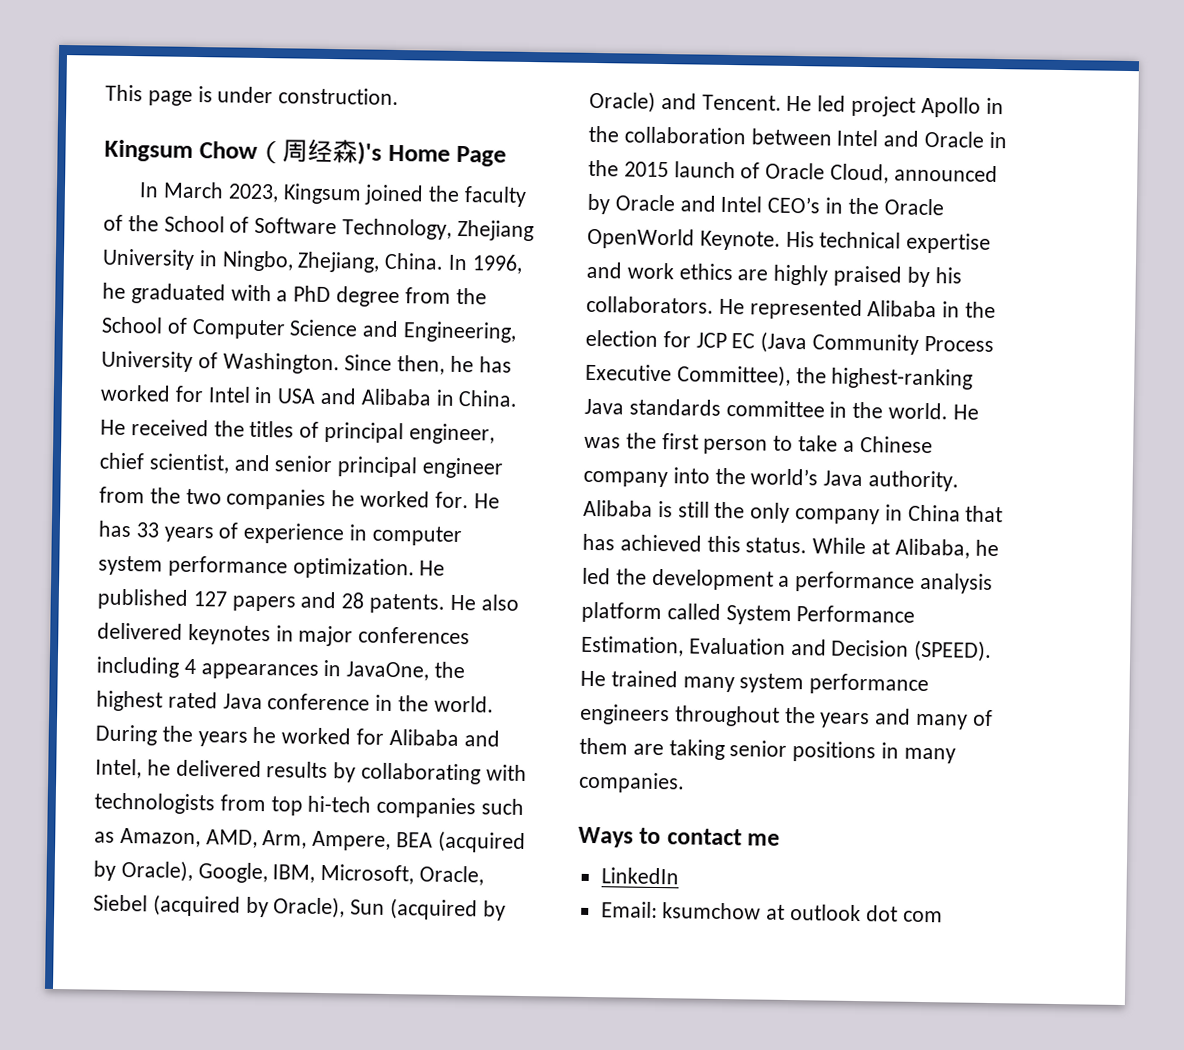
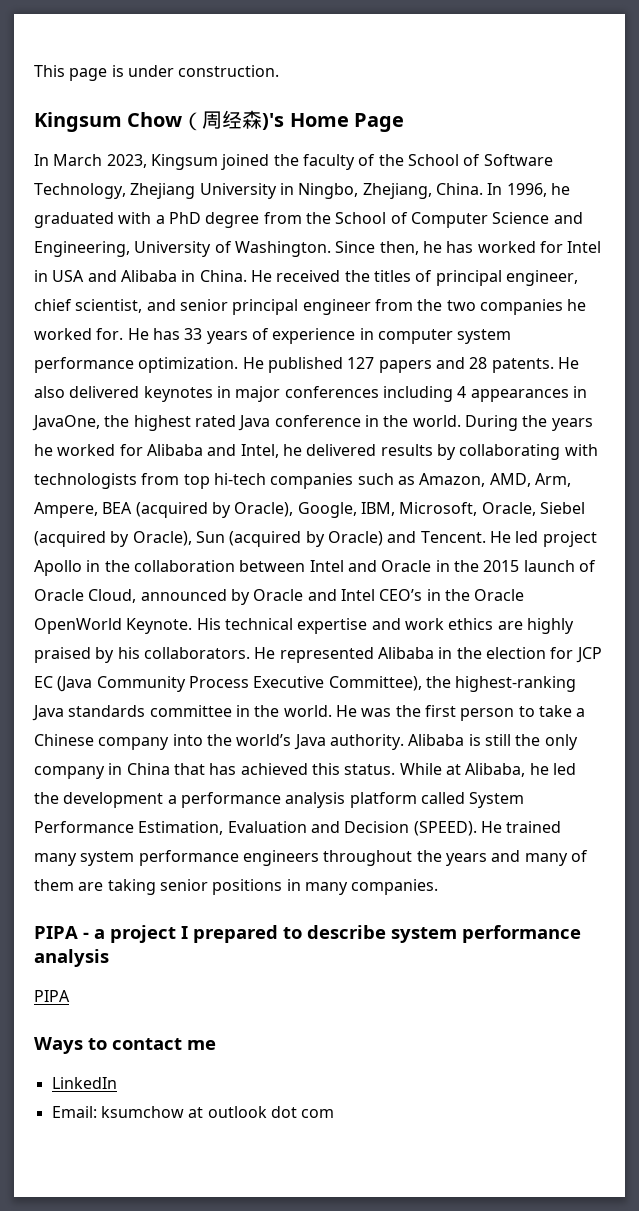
(685, 782) none -> [34,925,581,943] [34,949,109,967] [34,990,70,1002] // PIPA - a project I prepared to describe system performance analysis // PIPA

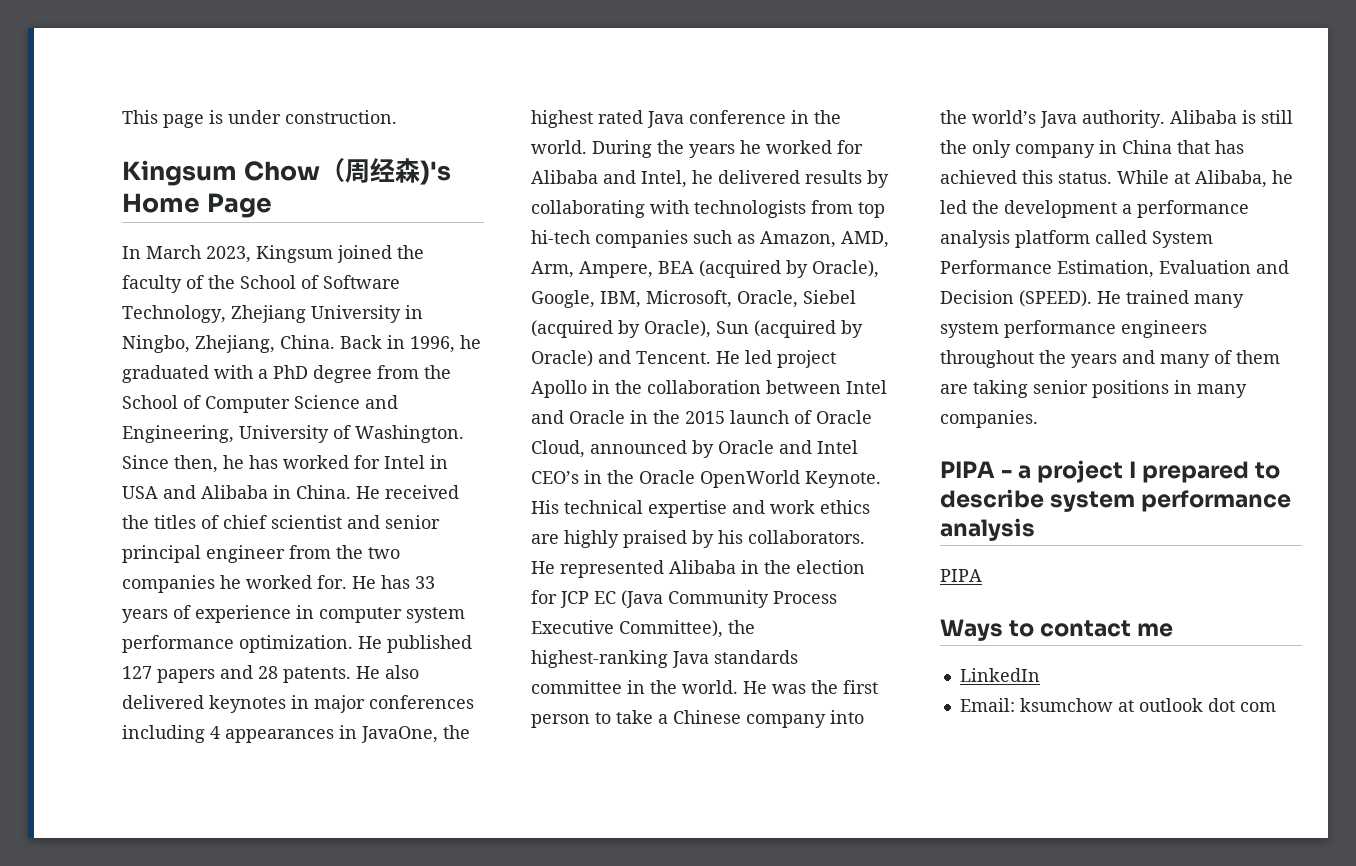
[487,183,503,195] In -> [340,335,405,349] Back in
[435,270,578,286] [34,299,143,313] principal engineer, chief scientist, -> [223,515,342,529] chief scientist

